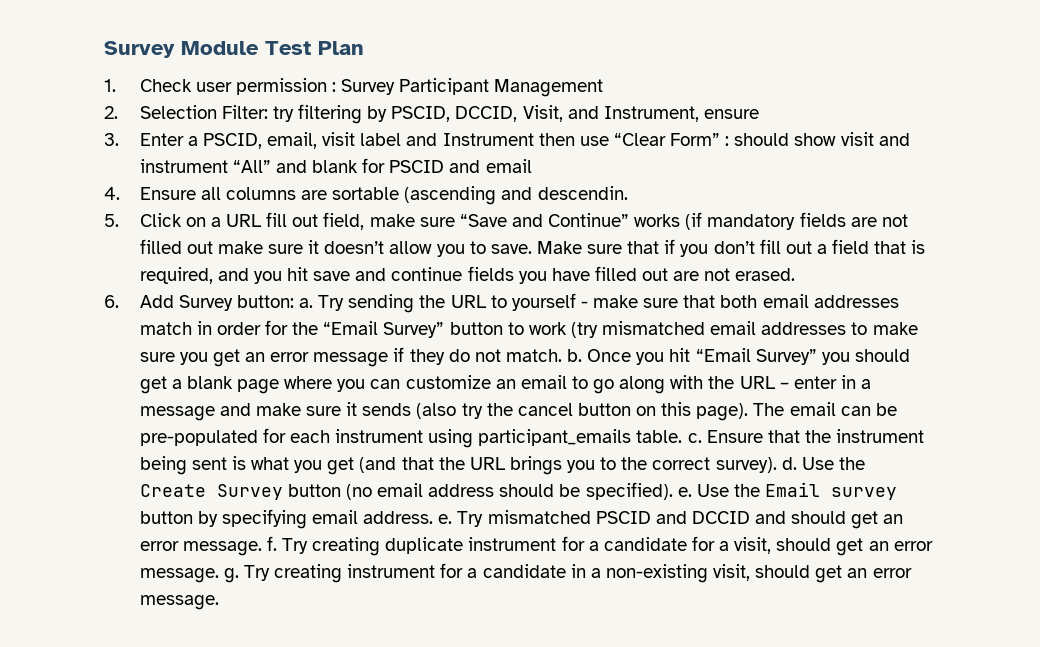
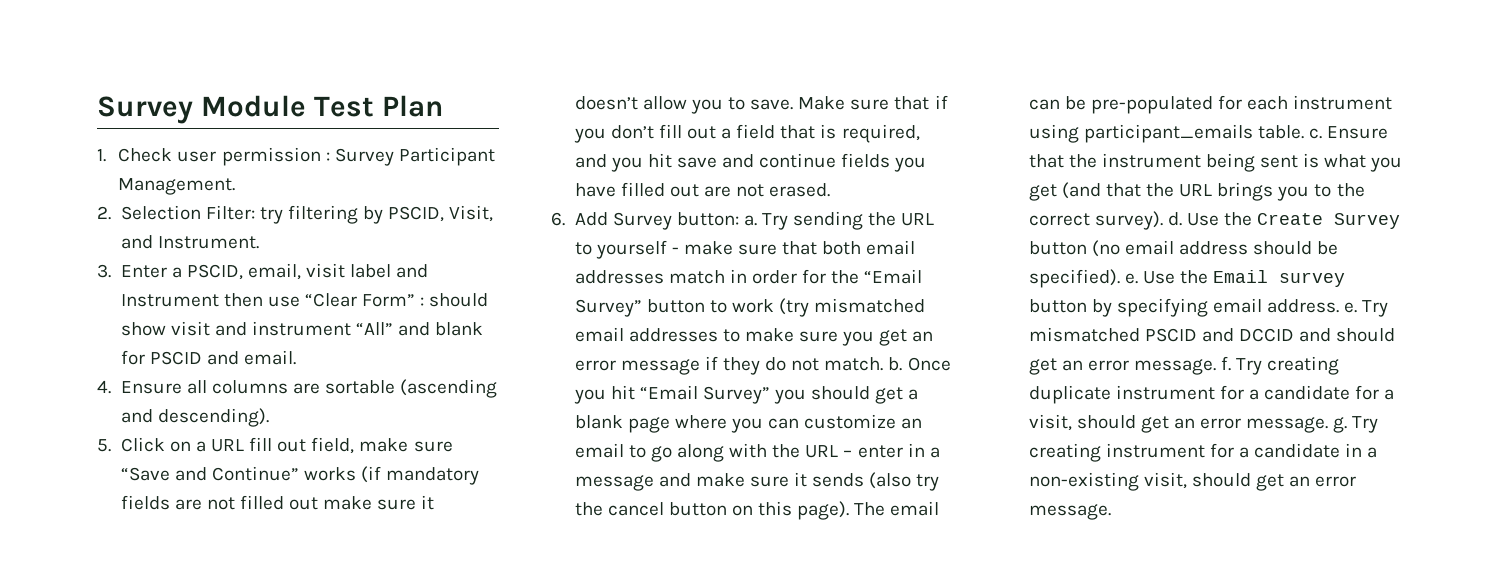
[494,79,604,97] Management -> [118,178,236,195] Management.
[455,106,518,122] DCCID, -> (445, 214) none
[603,106,759,122] Instrument, ensure -> [157,236,259,249] Instrument.
[485,159,532,173] email -> [243,350,296,365] email.
[537,186,628,200] descendin. -> [157,408,269,427] descending).

